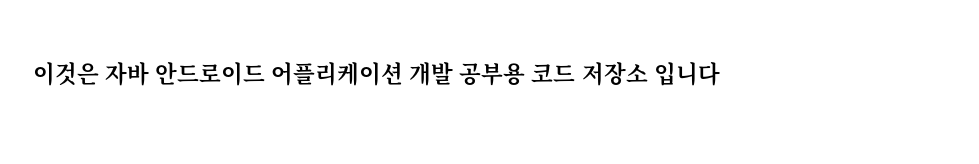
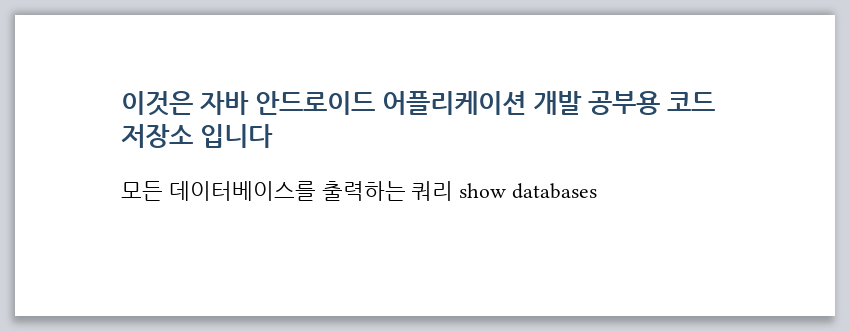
(720, 74) none -> [121,181,598,201] // 모든 데이터베이스를 출력하는 쿼리 show databases

